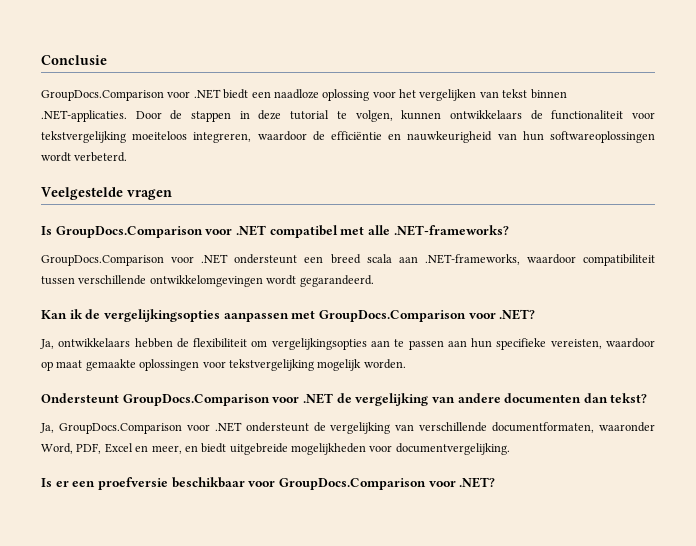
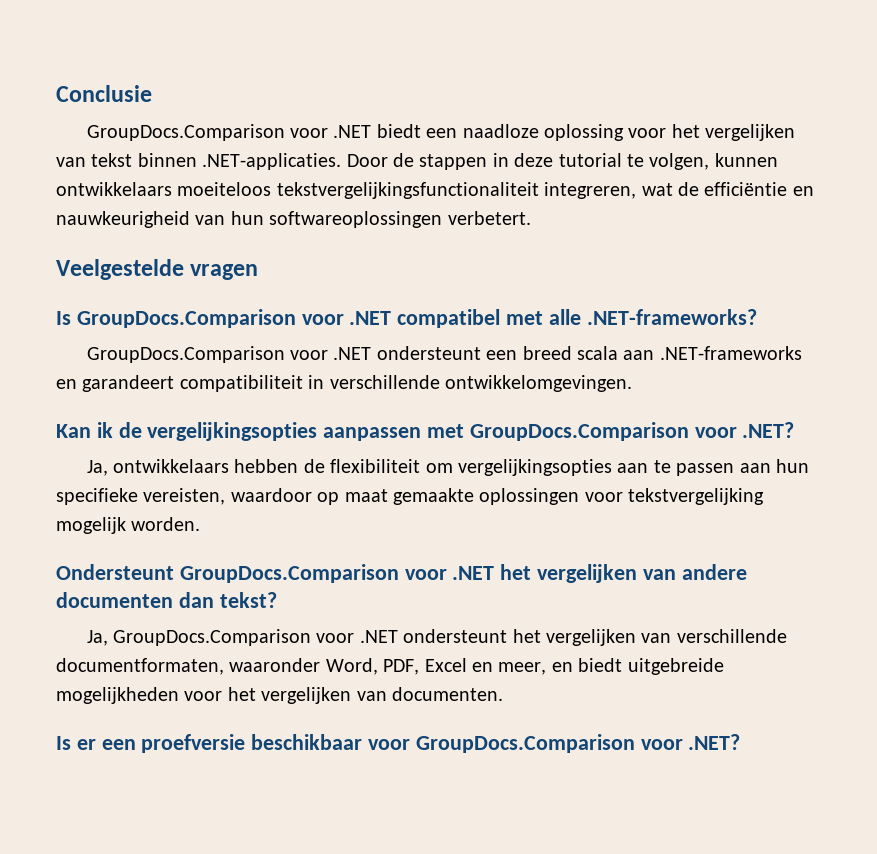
[530,110,655,120] [41,131,307,143] de functionaliteit voor tekstvergelijking moeiteloos integreren, waardoor -> [177,182,673,199] moeiteloos tekstvergelijkingsfunctionaliteit integreren, wat
[41,152,128,162] wordt verbeterd. -> [447,211,531,225] verbetert.
[424,254,656,266] [41,275,374,287] .NET-frameworks, waardoor compatibiliteit tussen verschillende ontwikkelomgevingen wordt gegarandeerd. -> [659,346,802,360] [56,375,632,392] .NET-frameworks en garandeert compatibiliteit in verschillende ontwikkelomgevingen.
[336,393,429,406] de vergelijking -> [500,564,638,583] het vergelijken
[313,422,391,434] de vergelijking -> [512,629,637,646] het vergelijken
[395,443,510,455] documentvergelijking. -> [227,687,503,704] het vergelijken van documenten.

